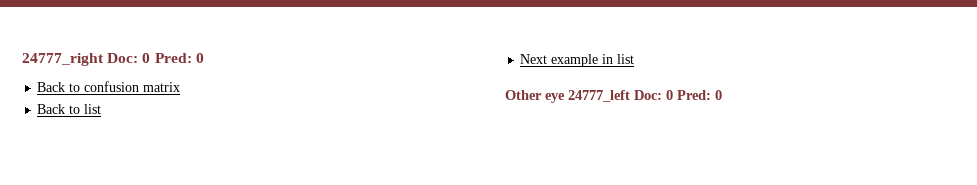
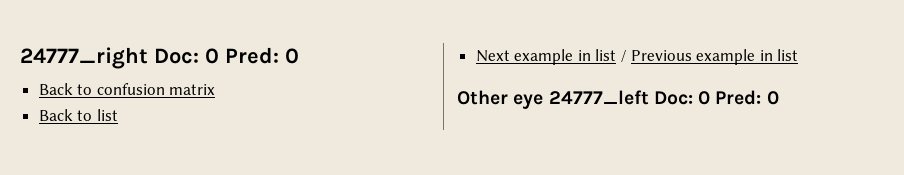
(635, 59) none -> [621,49,799,65] / Previous example in list

